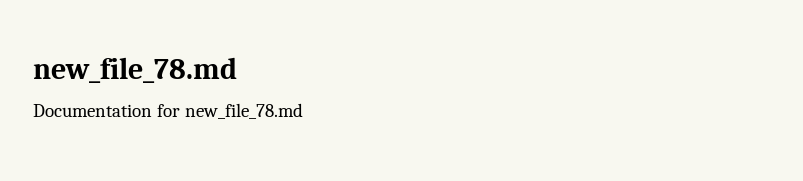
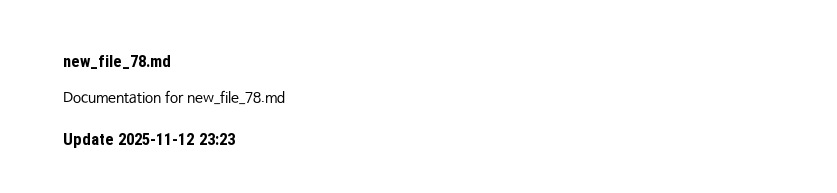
(304, 111) none -> [63,133,235,148] // Update 2025-11-12 23:23

